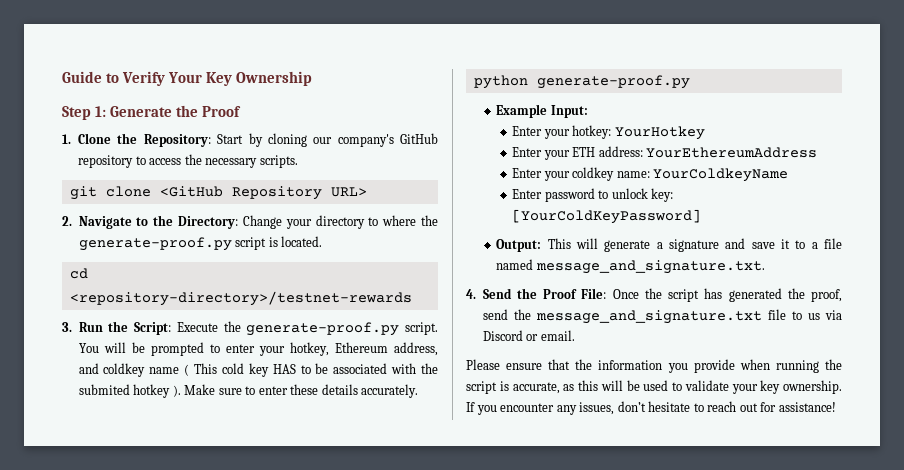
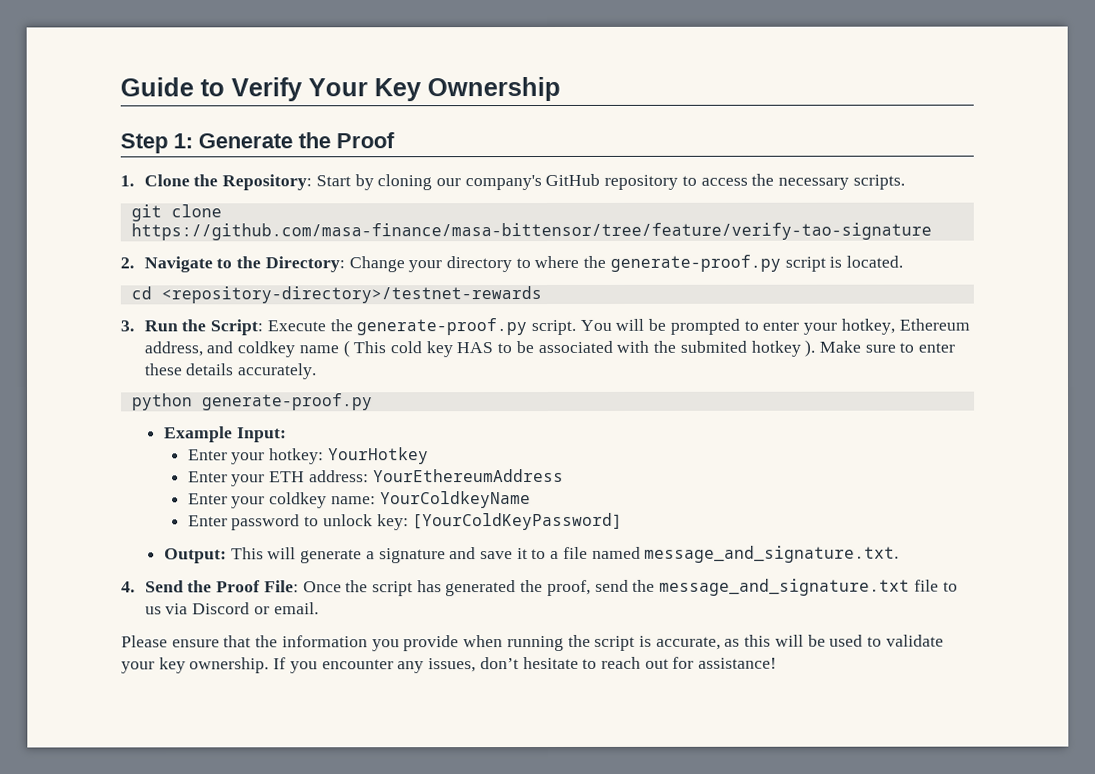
[159,186,367,200] <GitHub Repository URL> -> [130,222,932,241] https://github.com/masa-finance/masa-bittensor/tree/feature/verify-tao-signature

